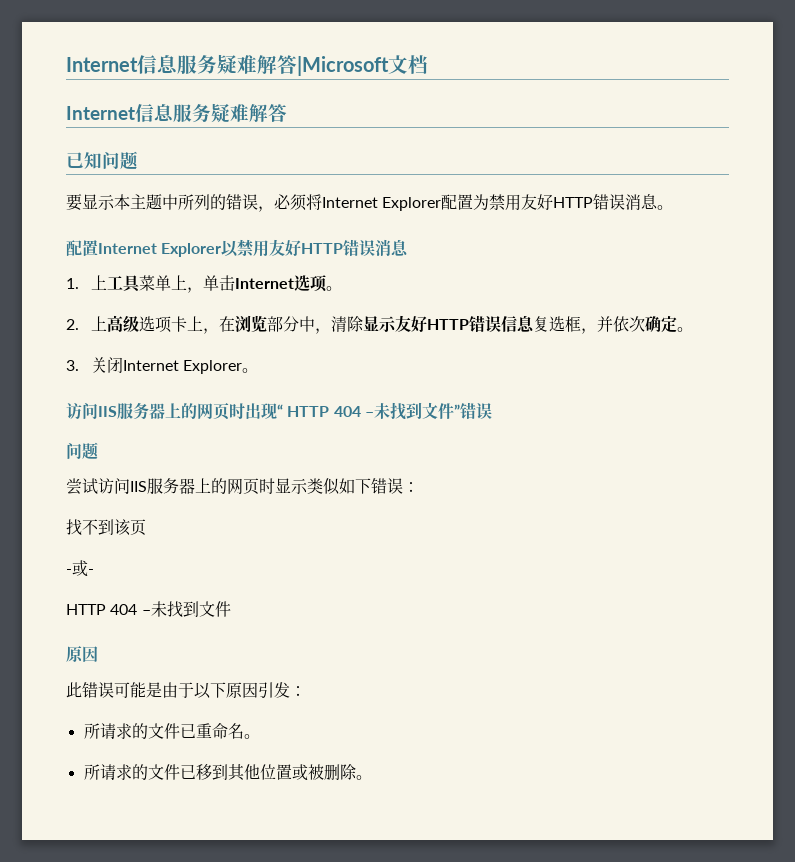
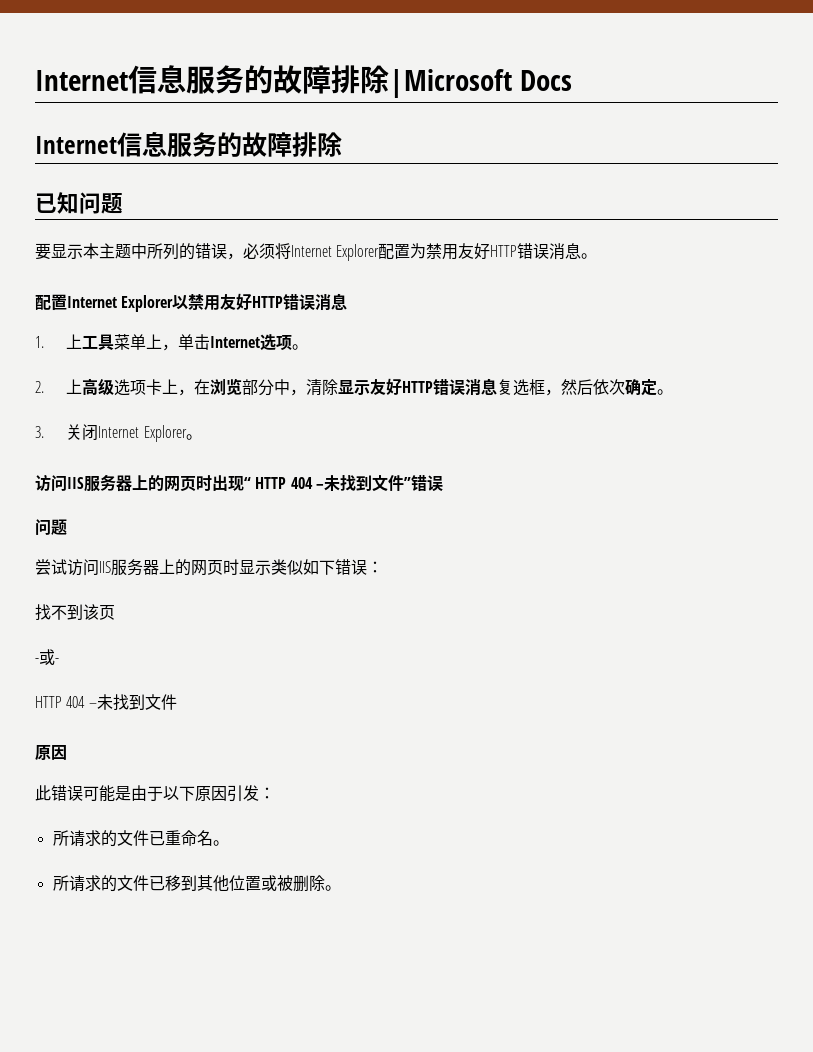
[66,54,428,76] [66,103,287,123] Internet信息服务疑难解答|Microsoft文档 // Internet信息服务疑难解答 -> [35,65,572,98] [35,131,342,157] Internet信息服务的故障排除|Microsoft Docs // Internet信息服务的故障排除
[500,316,517,332] 信 -> [465,379,482,396] 消
[596,316,613,332] 并 -> [561,379,594,395] 然后

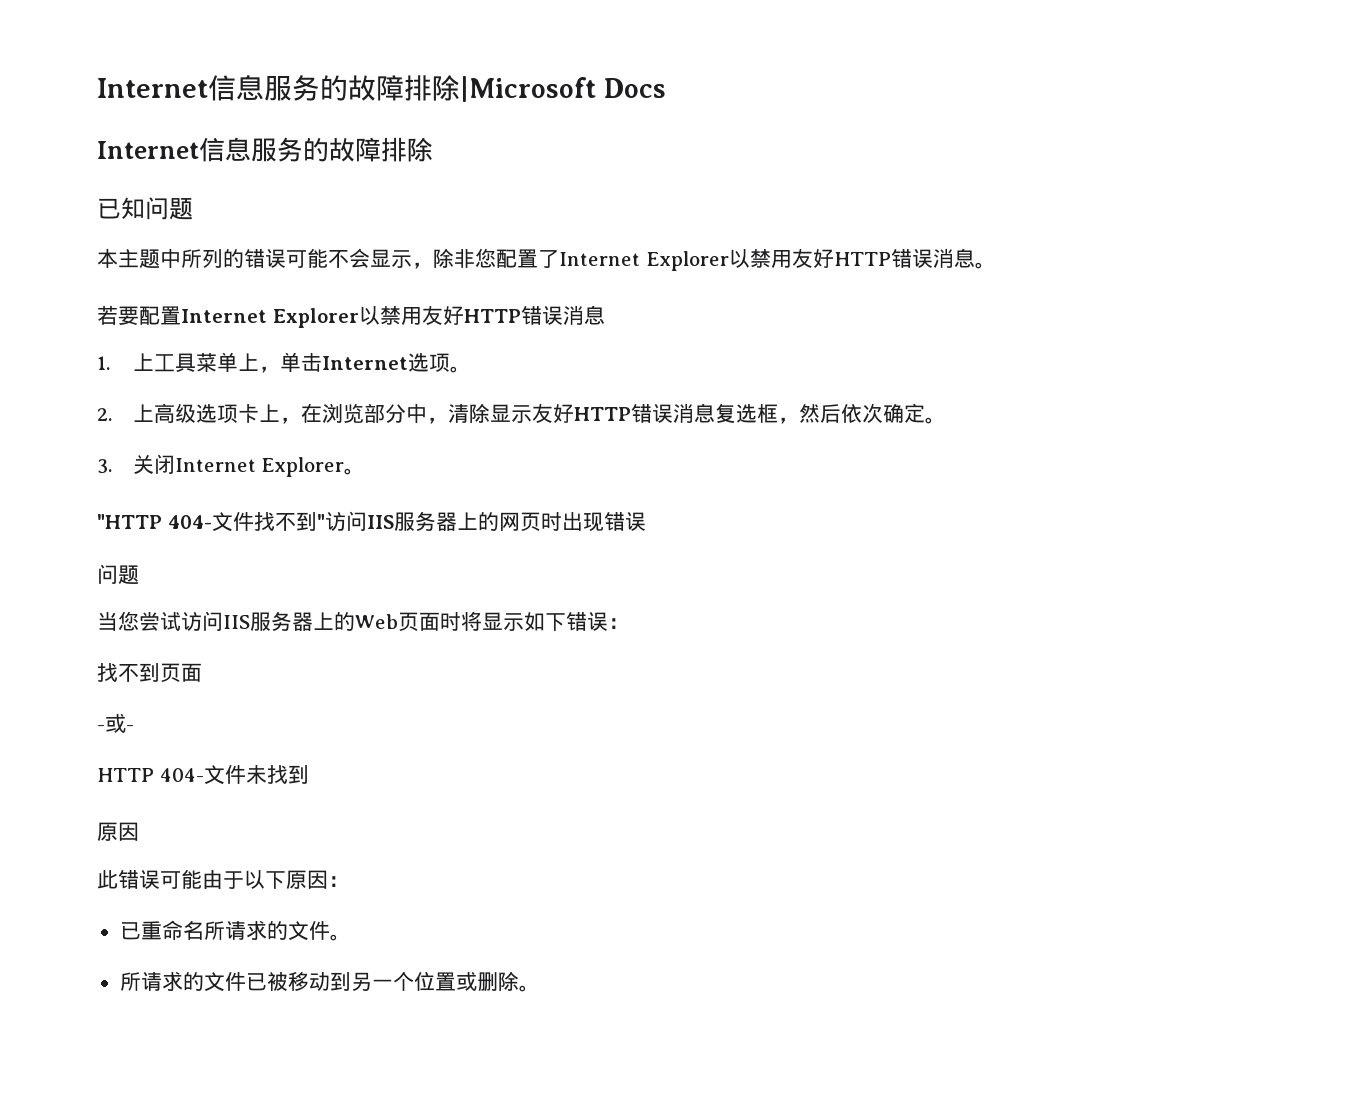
[35,243,83,260] 要显示 -> (193, 209) none
[227,243,427,261] ，必须将Internet Explorer配置为 -> [286,248,750,271] 可能不会显示，除非您配置了Internet Explorer以
(598, 256) none -> [97,305,139,325] 若要
(202, 437) none -> [97,512,325,532] "HTTP 404-文件找不到"
[244,475,411,492] “ HTTP 404 –未找到文件” -> (604, 522) none
(67, 527) none -> [97,611,139,631] 当您
[191,559,303,576] 网页时显示类似 -> [355,611,524,631] Web页面时将显示
[83,604,115,620] 该页 -> [160,663,202,682] 页面
[66,694,177,710] 404 –未找到文件 -> [159,765,309,785] 404-文件未找到
[115,786,131,801] 是 -> (202, 879) none
[227,785,275,802] [52,830,213,847] 引发： // 所请求的文件已重命名 -> [328,876,349,887] [119,920,330,941] ： // 已重命名所请求的文件
[164,875,293,892] 移到其他位置或被 -> [266,971,477,991] 被移动到另一个位置或

